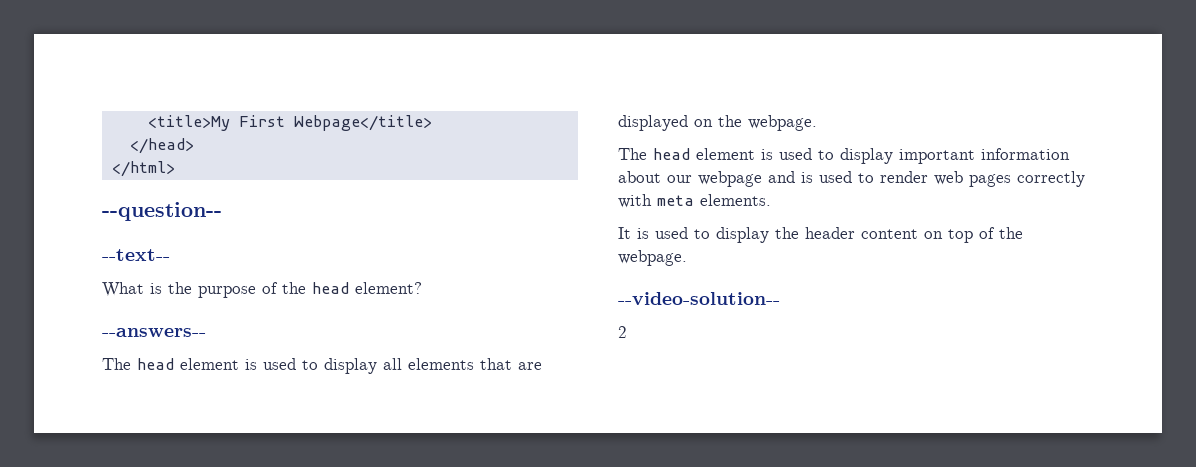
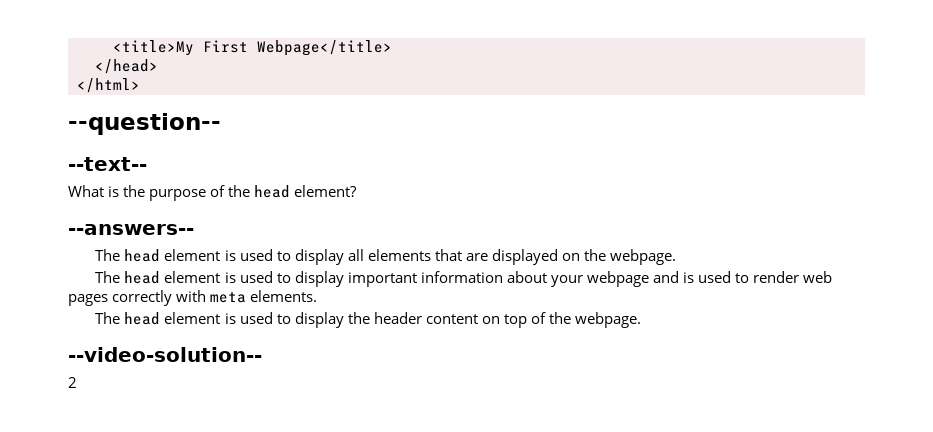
[667,175,692,183] our -> [550,275,583,287] your
[618,227,631,239] It -> [95,312,221,325] The head element

